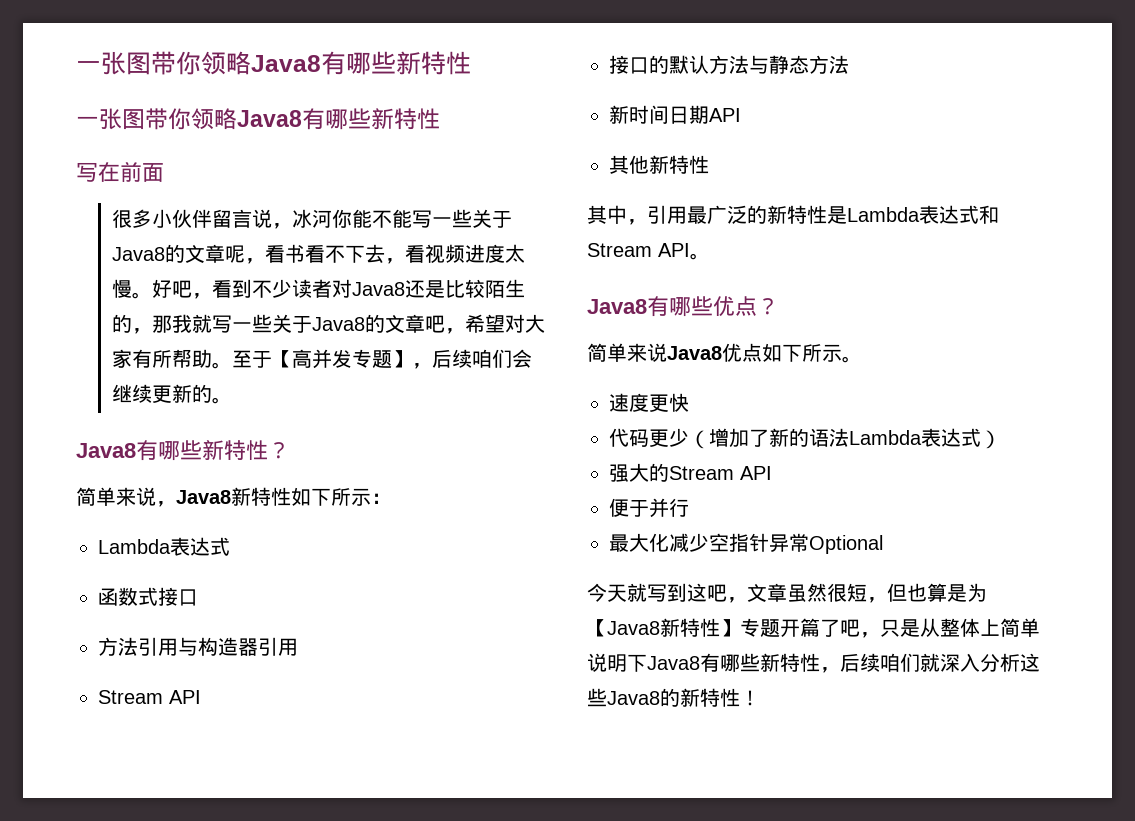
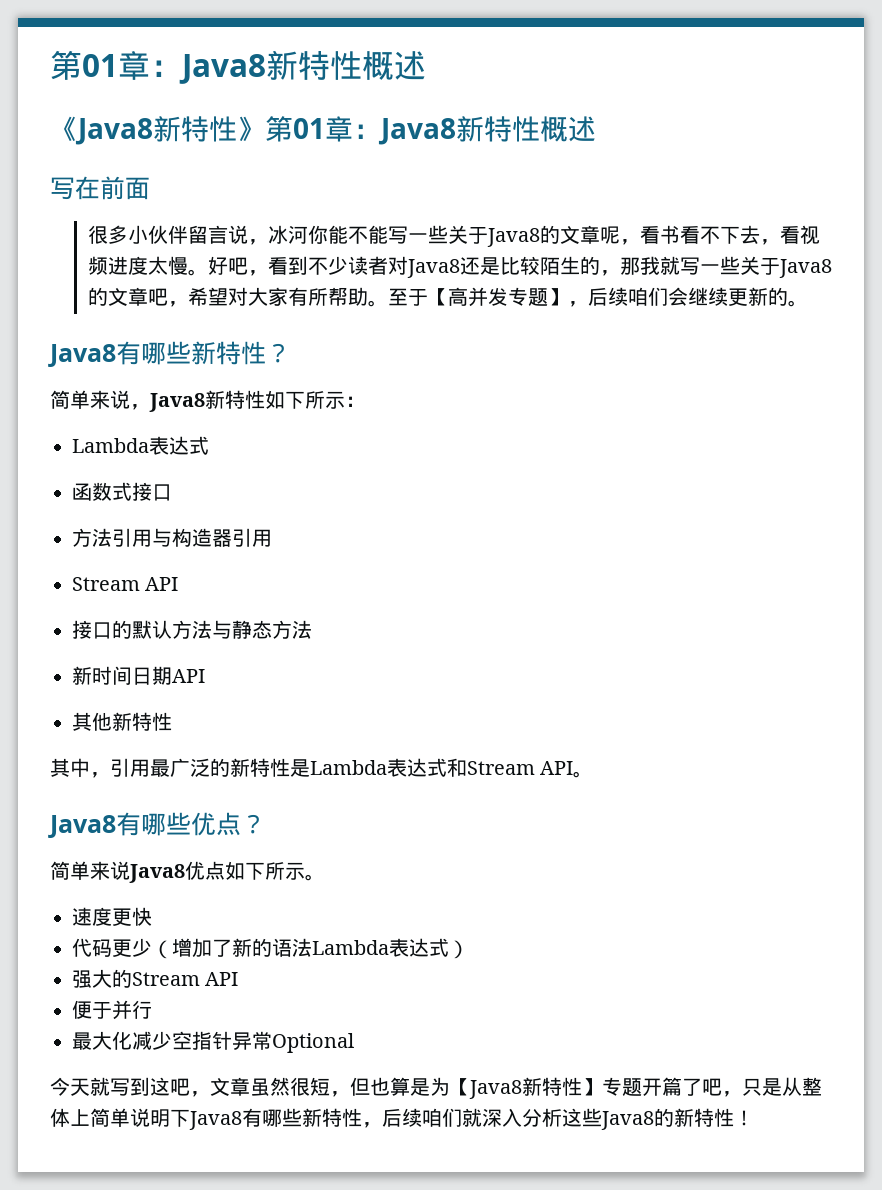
[76,51,471,75] [76,108,440,130] 一张图带你领略Java8有哪些新特性 // 一张图带你领略Java8有哪些新特性 -> [50,50,426,84] [50,116,596,145] 第01章：Java8新特性概述 // 《Java8新特性》第01章：Java8新特性概述

